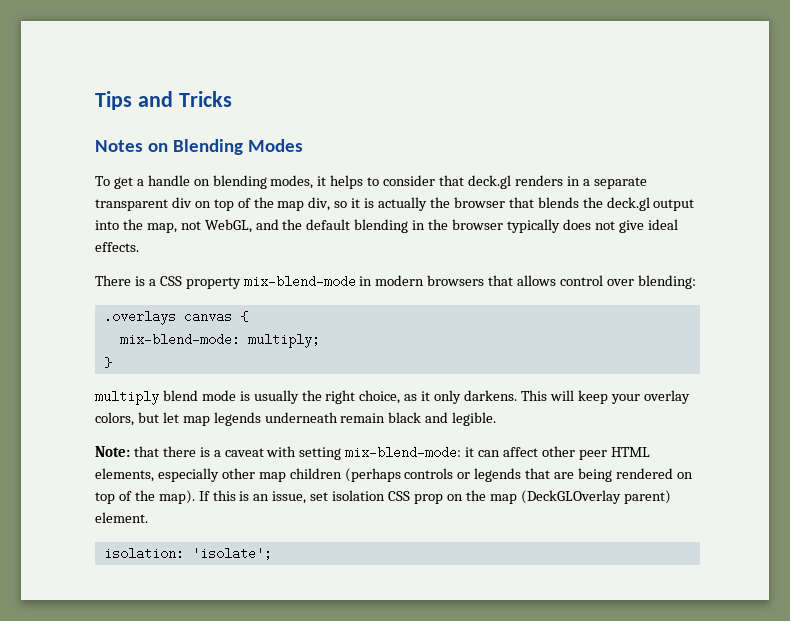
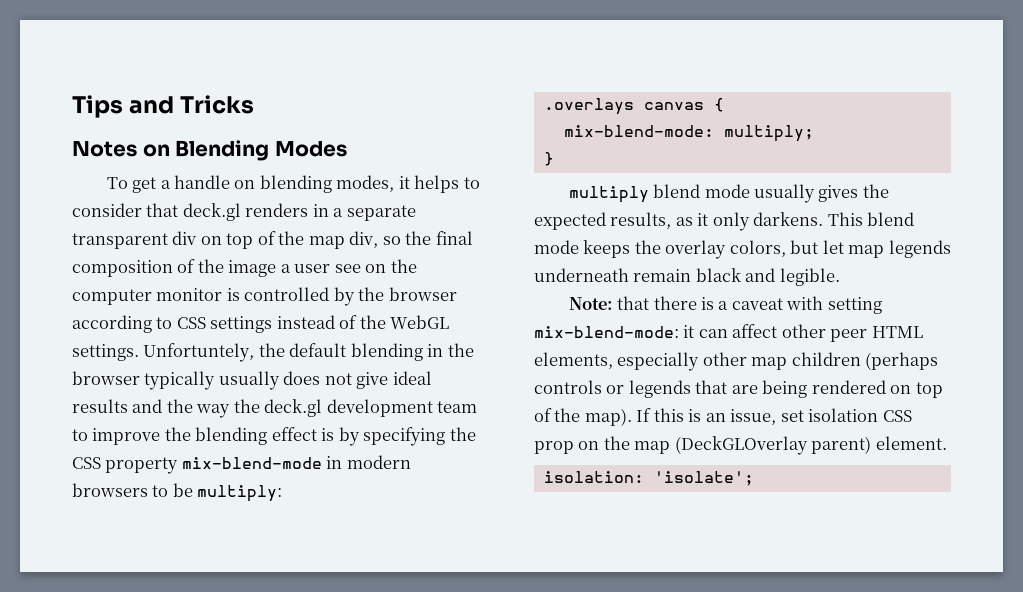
[351,197,695,211] [95,219,279,233] it is actually the browser that blends the deck.gl output into the map, not WebGL, and -> [405,231,473,245] [72,259,417,277] [72,287,457,306] [72,315,450,333] [72,343,255,362] the final composition of the image a user see on the computer monitor is controlled by the browser according to CSS settings instead of the WebGL settings. Unfortuntely,
(560, 226) none -> [218,371,280,390] usually
[95,242,139,252] [95,275,156,286] effects. // There is a -> [72,399,478,418] [72,427,476,446] results and the way the deck.gl development team to improve the blending effect is by specifying the
[488,275,696,289] that allows control over blending: -> [152,483,283,502] to be multiply:
[239,390,401,404] is usually the right choice, -> [754,184,889,203] [534,212,672,230] usually gives the expected results,
[549,390,640,404] will keep your -> [867,212,915,226] [534,240,661,258] blend mode keeps the

